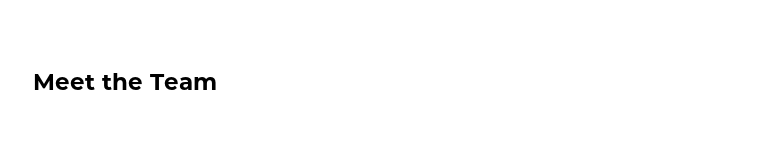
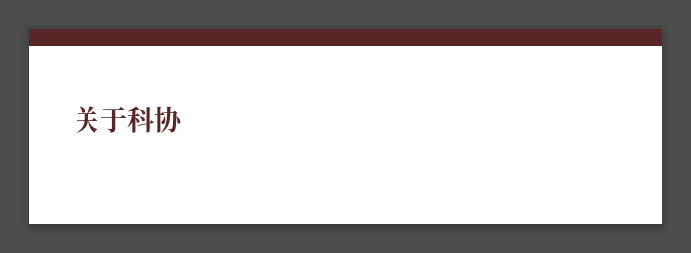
[33,73,217,90] Meet the Team -> [73,106,183,133] 关于科协

